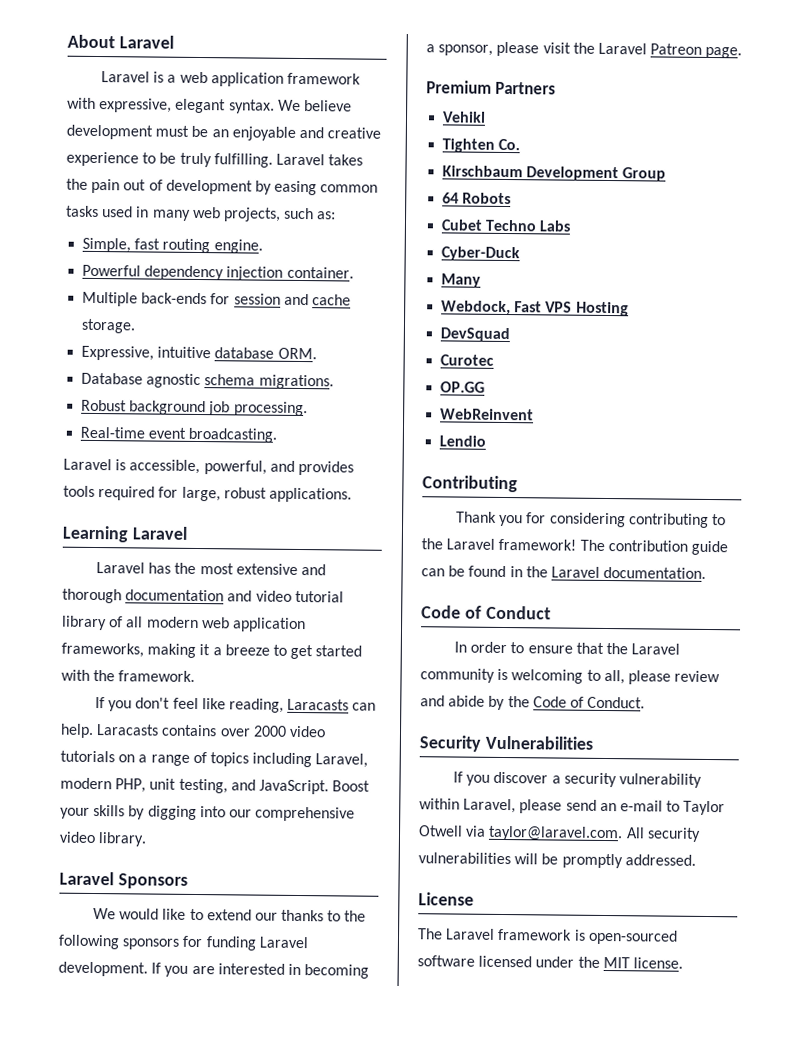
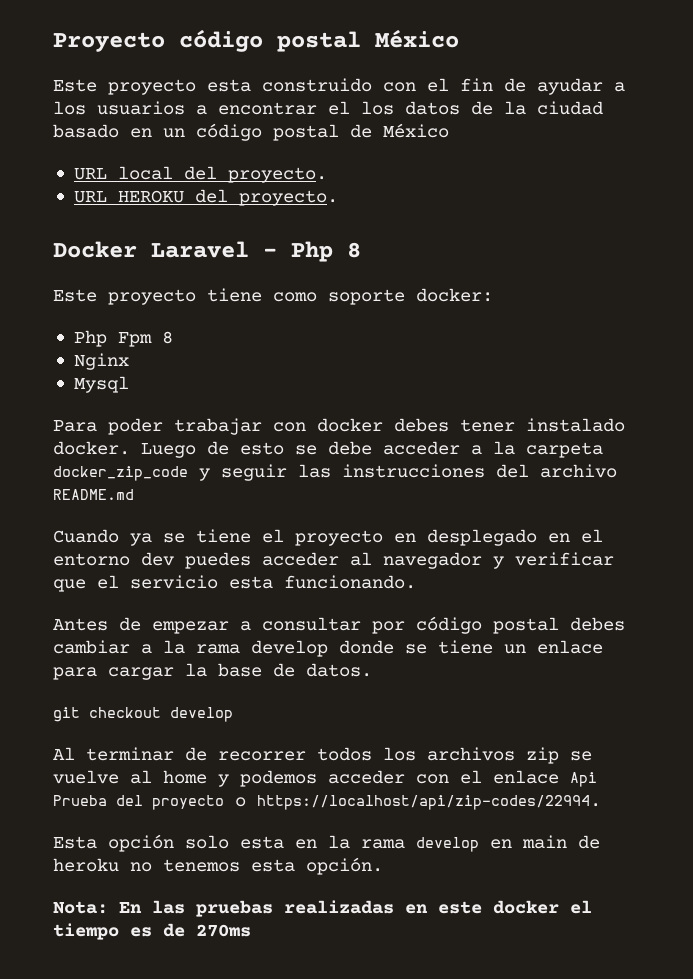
[67,34,174,49] [100,71,361,87] [67,97,352,114] [66,124,382,141] [66,151,364,168] [66,178,379,196] [66,205,337,222] [82,237,263,254] [82,264,354,281] [82,291,351,307] [81,318,137,334] [81,345,317,361] [81,372,334,390] [81,399,308,417] [80,426,278,443] [63,458,354,476] [63,485,352,503] [62,525,188,543] [95,562,326,576] [62,588,344,604] [61,615,306,633] [61,642,363,660] [61,669,196,682] [94,697,377,713] [60,723,326,738] [60,750,369,768] [60,777,371,795] [60,804,356,822] [59,831,148,847] [59,871,188,889] [92,907,367,922] [58,934,309,951] [58,961,370,979] [426,41,743,59] [426,80,557,95] [442,111,487,123] [442,138,521,153] [442,165,667,182] [442,192,512,205] [441,219,572,232] [441,246,521,262] [441,273,482,288] [441,300,629,317] [440,327,511,343] [440,354,495,366] [440,381,486,393] [440,408,535,421] [439,435,487,447] [422,475,518,493] [455,511,726,528] [421,538,728,556] [421,565,707,579] [421,605,551,620] [453,641,681,655] [420,668,721,685] [420,695,646,711] [419,735,593,752] [452,771,702,788] [419,798,726,816] [418,825,701,842] [418,852,696,869] [418,892,474,906] [417,928,678,945] [417,955,683,969] About Laravel // Laravel is a web application framework with expressive, elegant syntax. We believe development must be an enjoyable and creative experience to be truly fulfilling. Laravel takes the pain out of development by easing common tasks used in many web projects, such as: // Simple, fast routing engine. // Powerful dependency injection container. // Multiple back-ends for session and cache storage. // Expressive, intuitive database ORM. // Database agnostic schema migrations. // Robust background job processing. // Real-time event broadcasting. // Laravel is accessible, powerful, and provides tools required for large, robust applications. // Learning Laravel // Laravel has the most extensive and thorough documentation and video tutorial library of all modern web application frameworks, making it a breeze to get started with the framework. // If you don't feel like reading, Laracasts can help. Laracasts contains over 2000 video tutorials on a range of topics including Laravel, modern PHP, unit testing, and JavaScript. Boost your skills by digging into our comprehensive video library. // Laravel Sponsors // We would like to extend our thanks to the following sponsors for funding Laravel development. If you are interested in becoming a sponsor, please visit the Laravel Patreon page. // Premium Partners // Vehikl // Tighten Co. // Kirschbaum Development Group // 64 Robots // Cubet Techno Labs // Cyber-Duck // Many // Webdock, Fast VPS Hosting // DevSquad // Curotec // OP.GG // WebReinvent // Lendio // Contributing // Thank you for considering contributing to the Laravel framework! The contribution guide can be found in the Laravel documentation. // Code of Conduct // In order to ensure that the Laravel community is welcoming to all, please review and abide by the Code of Conduct. // Security Vulnerabilities // If you discover a security vulnerability within Laravel, please send an e-mail to Taylor Otwell via taylor@laravel.com. All security vulnerabilities will be promptly addressed. // License // The Laravel framework is open-sourced software licensed under the MIT license. -> [53,29,459,52] [53,78,625,95] [53,101,603,115] [53,123,449,141] [73,166,327,183] [73,189,338,206] [53,241,361,262] [53,288,493,305] [73,330,173,347] [73,353,129,370] [73,376,129,393] [53,418,625,435] [53,441,603,458] [53,464,617,481] [53,489,134,500] [53,529,603,546] [53,552,614,569] [53,575,416,592] [53,616,625,634] [53,640,603,657] [53,663,372,680] [53,707,233,722] [53,747,592,764] [53,770,597,787] [53,795,601,810] [53,834,600,852] [53,857,383,875] [53,900,592,917] [53,923,251,940] Proyecto código postal México // Este proyecto esta construido con el fin de ayudar a los usuarios a encontrar el los datos de la ciudad basado en un código postal de México // URL local del proyecto. // URL HEROKU del proyecto. // Docker Laravel - Php 8 // Este proyecto tiene como soporte docker: // Php Fpm 8 // Nginx // Mysql // Para poder trabajar con docker debes tener instalado docker. Luego de esto se debe acceder a la carpeta docker_zip_code y seguir las instrucciones del archivo README.md // Cuando ya se tiene el proyecto en desplegado en el entorno dev puedes acceder al navegador y verificar que el servicio esta funcionando. // Antes de empezar a consultar por código postal debes cambiar a la rama develop donde se tiene un enlace para cargar la base de datos. // git checkout develop // Al terminar de recorrer todos los archivos zip se vuelve al home y podemos acceder con el enlace Api Prueba del proyecto o https://localhost/api/zip-codes/22994. // Esta opción solo esta en la rama develop en main de heroku no tenemos esta opción. // Nota: En las pruebas realizadas en este docker el tiempo es de 270ms

